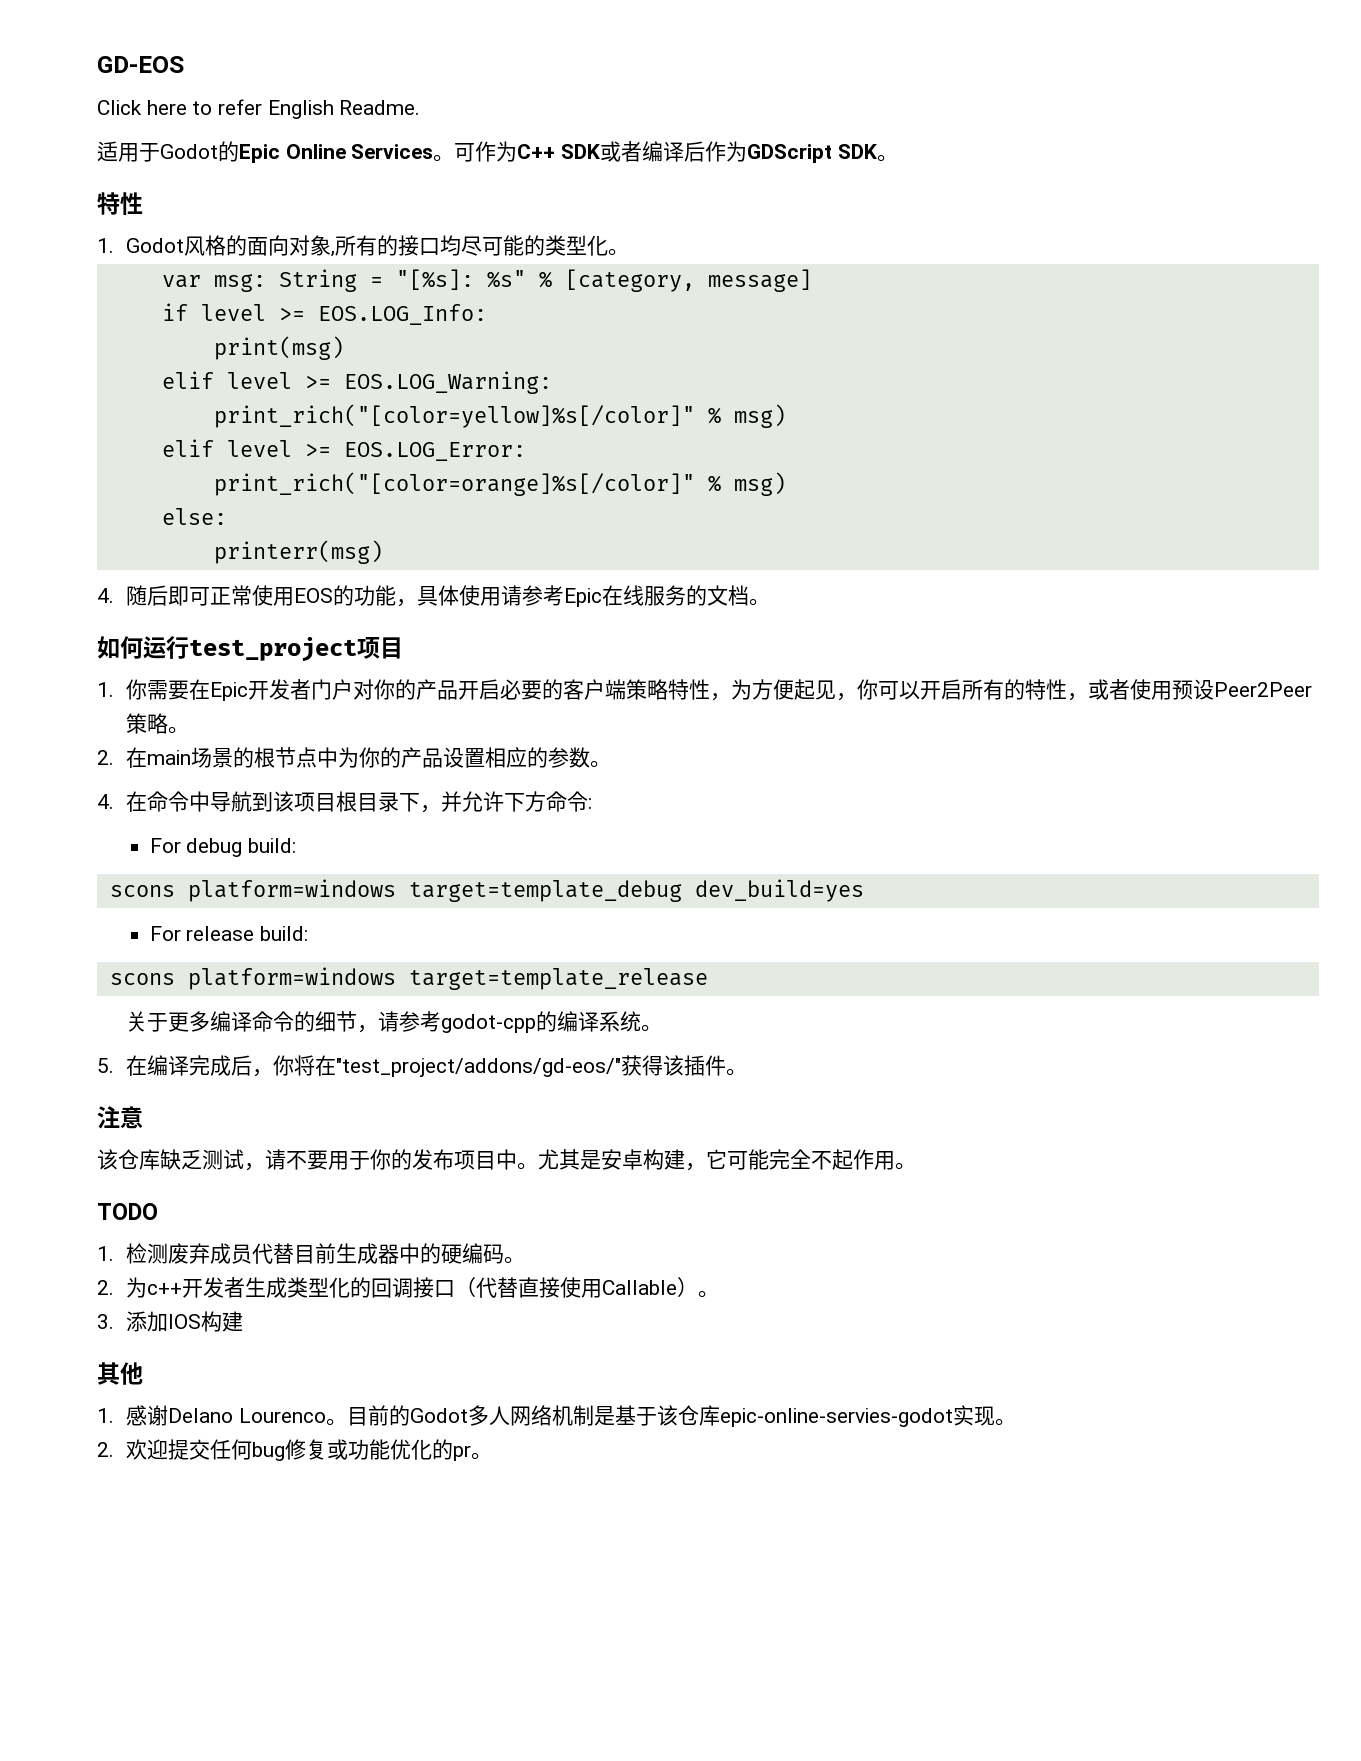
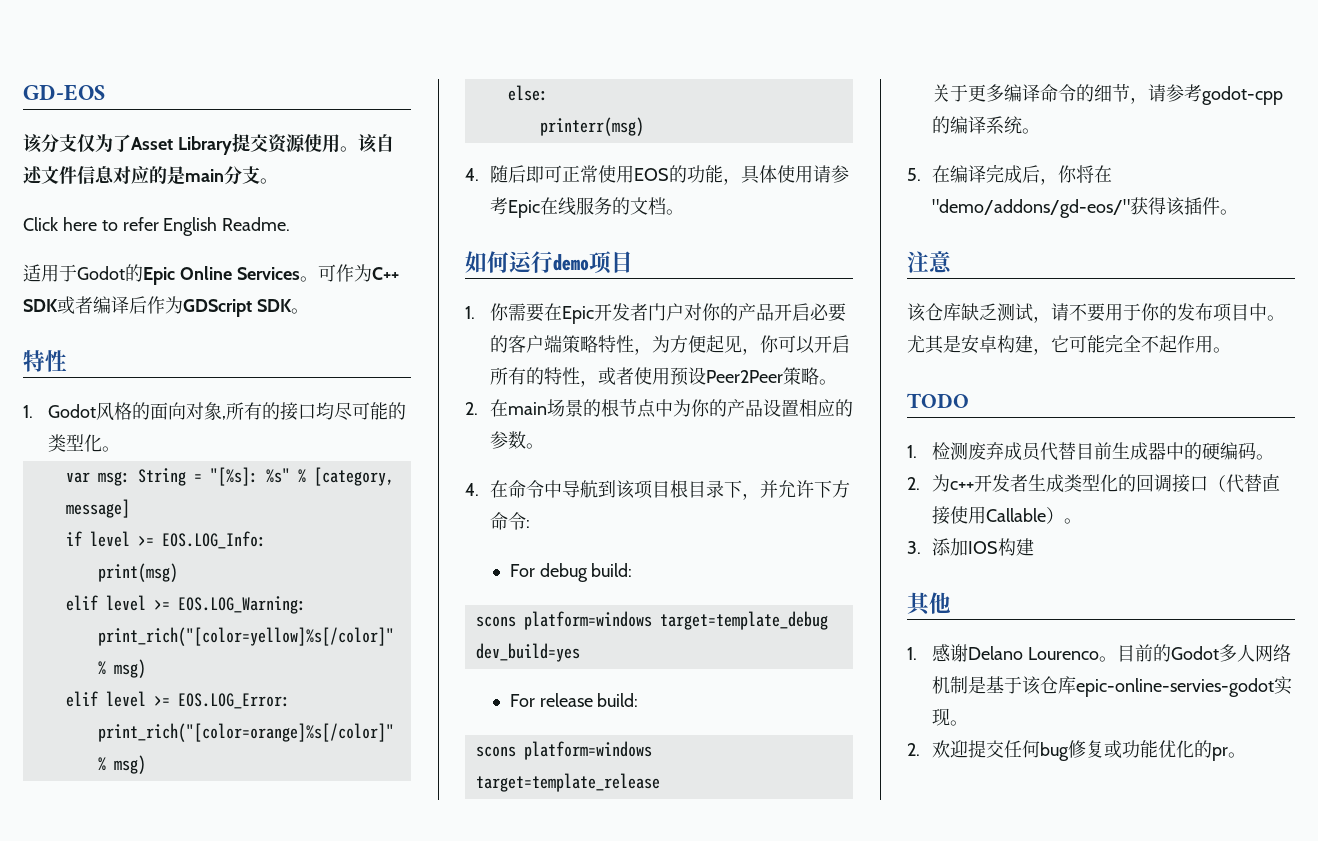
(184, 64) none -> [23,133,394,155] [23,166,278,185] // 该分支仅为了Asset Library提交资源使用。该自述文件信息对应的是main分支。
[189,637,357,662] test_project -> [553,254,589,271] demo
[336,1058,622,1077] "test_project/addons/gd-eos/" -> [931,199,1130,218] "demo/addons/gd-eos/"

